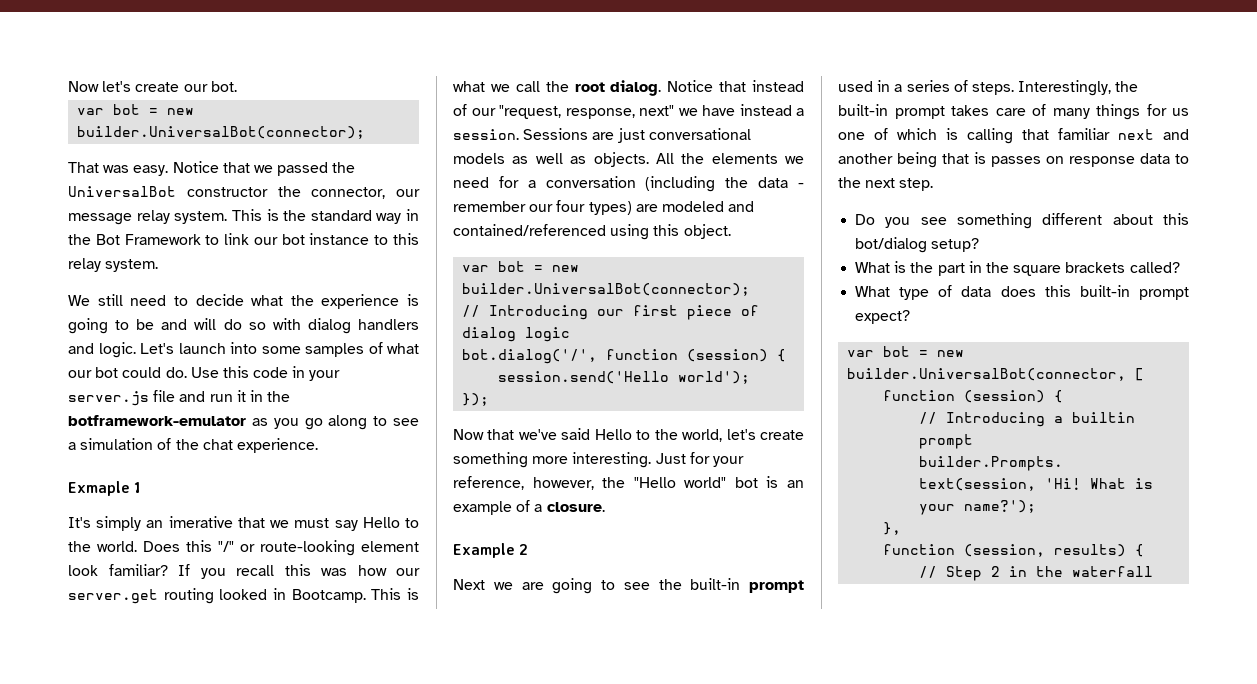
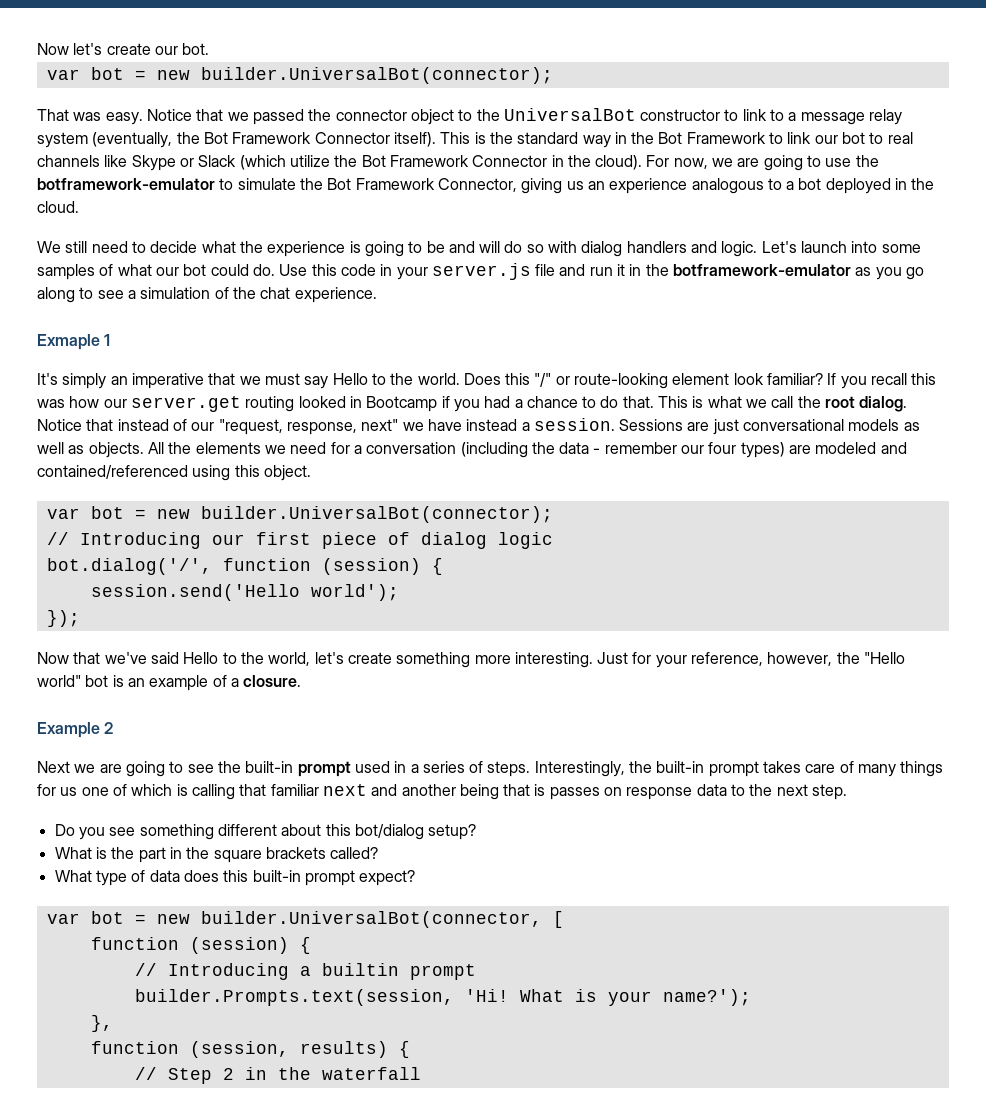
[68,186,420,199] [68,210,228,225] UniversalBot constructor the connector, our message relay system. -> [335,108,903,125] [37,132,436,148] connector object to the UniversalBot constructor to link to a message relay system (eventually, the Bot Framework Connector itself).
[309,233,419,245] [68,258,159,272] instance to this relay system. -> [869,132,913,144] [37,155,879,171] [37,178,935,194] [37,201,79,213] to real channels like Skype or Slack (which utilize the Bot Framework Connector in the cloud). For now, we are going to use the botframework-emulator to simulate the Bot Framework Connector, giving us an experience analogous to a bot deployed in the cloud.
[168,516,233,528] imerative -> [131,373,204,389] imperative
[291,589,366,603] Bootcamp. -> [366,396,654,412] Bootcamp if you had a chance to do that.

